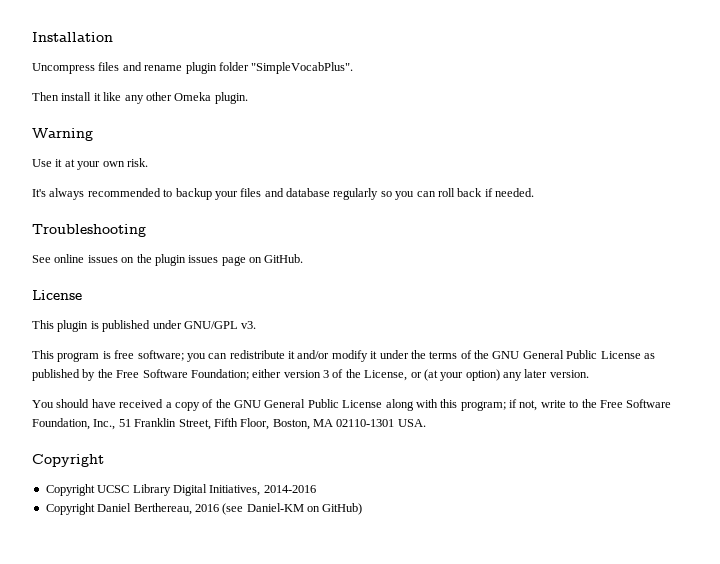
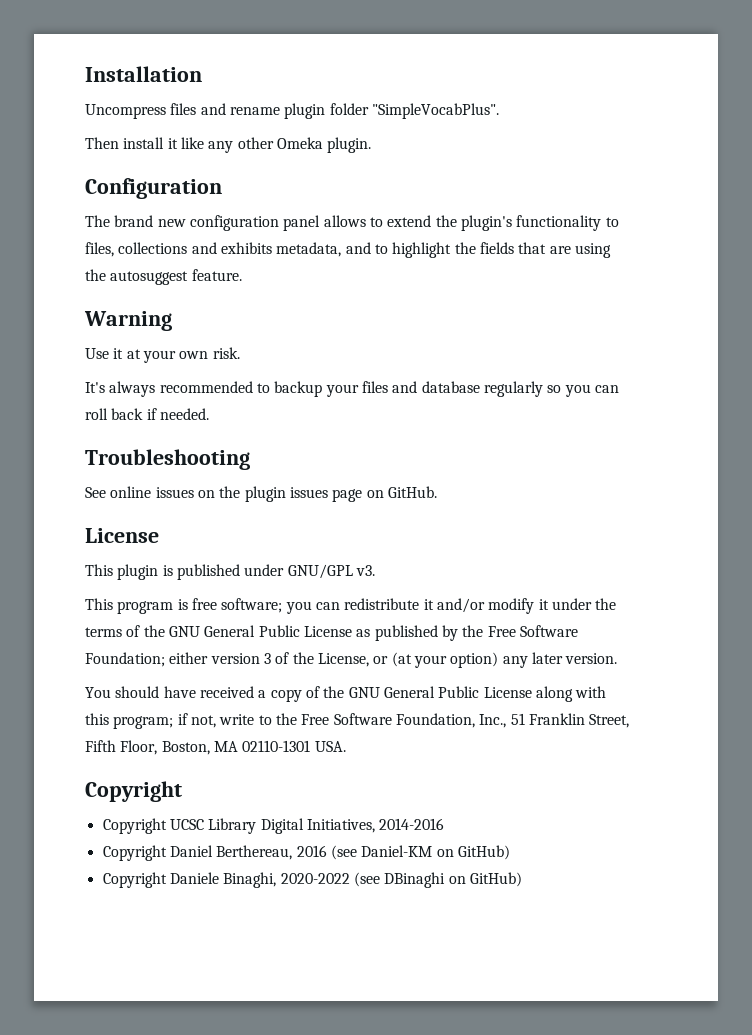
(248, 98) none -> [85,178,222,199] [85,215,619,231] [85,242,611,258] [85,269,242,285] // Configuration // The brand new configuration panel allows to extend the plugin's functionality to files, collections and exhibits metadata, and to highlight the fields that are using the autosuggest feature.
(363, 509) none -> [102,872,522,888] // Copyright Daniele Binaghi, 2020-2022 (see DBinaghi on GitHub)

